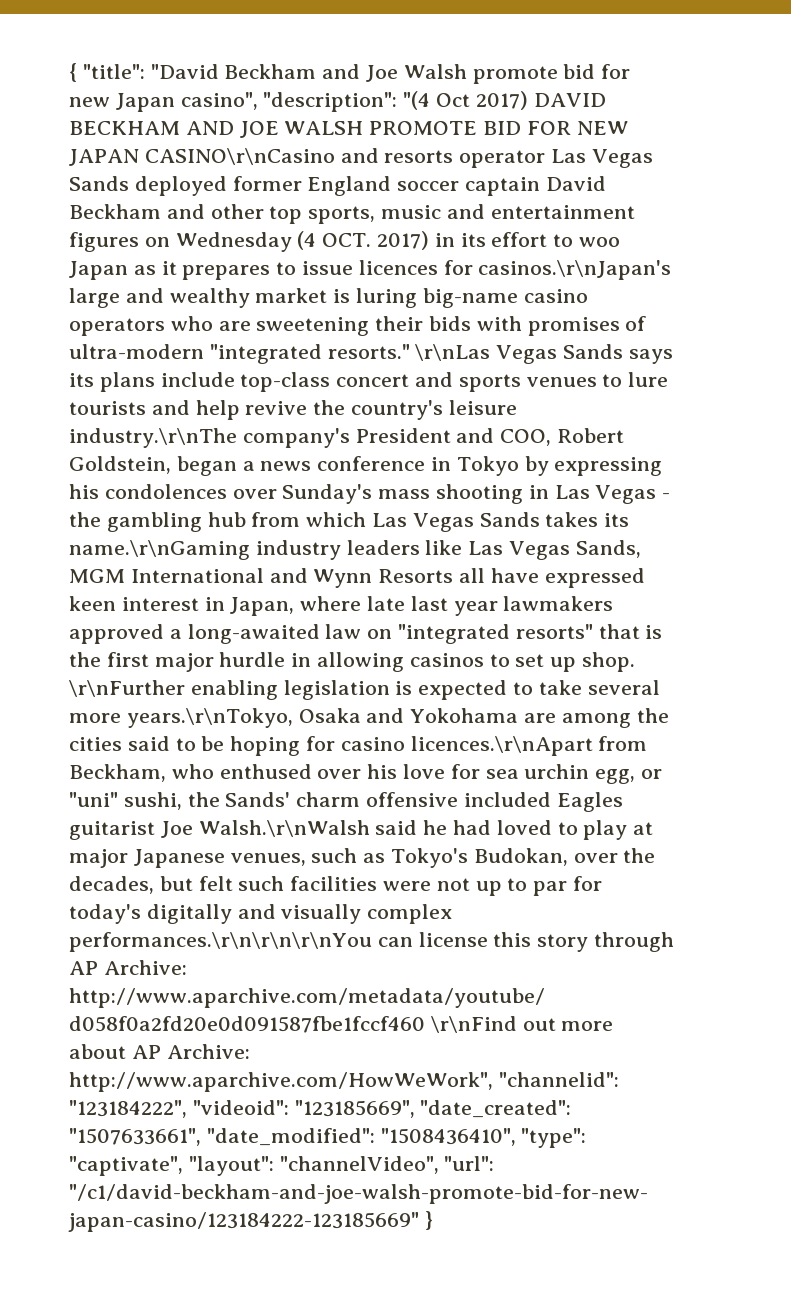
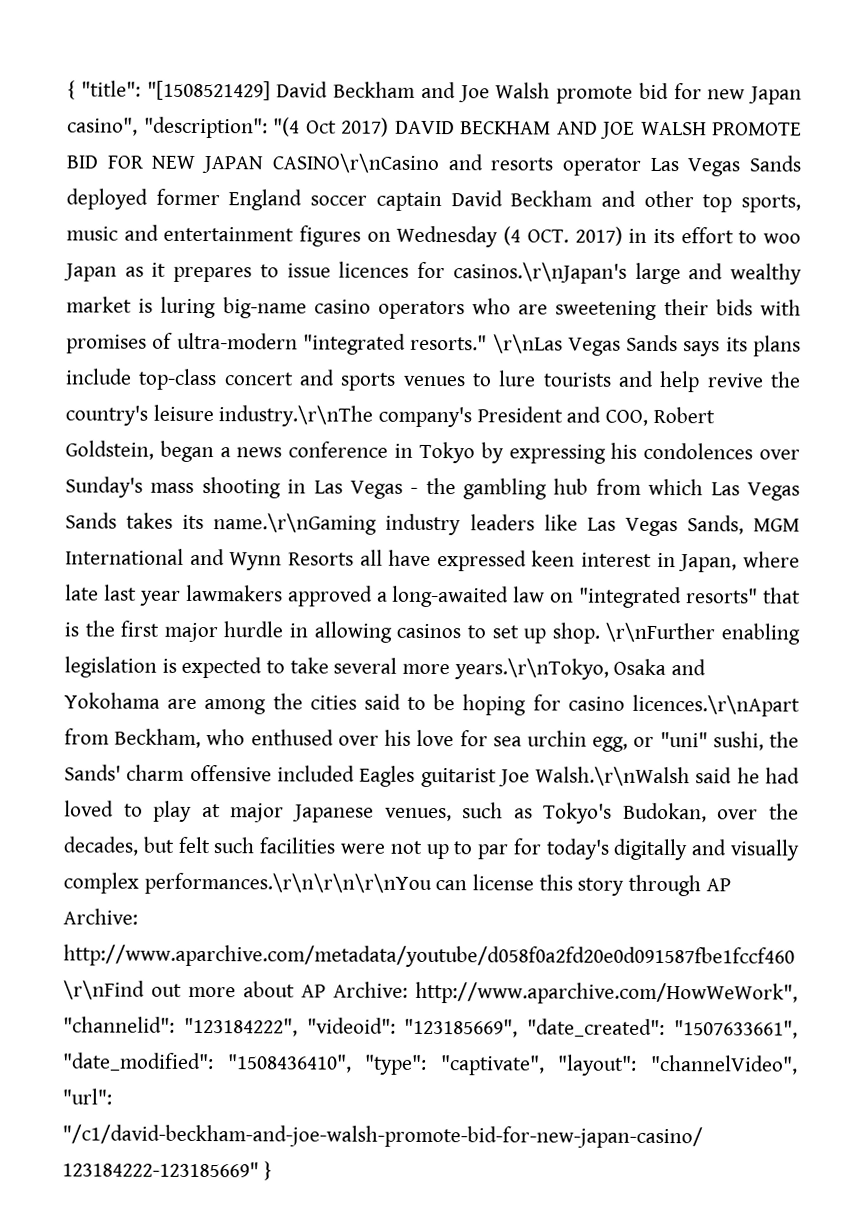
[150,64,219,79] "David -> [146,80,329,101] "[1508521429] David

